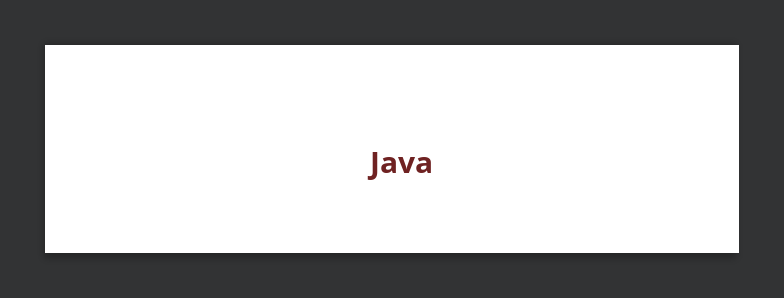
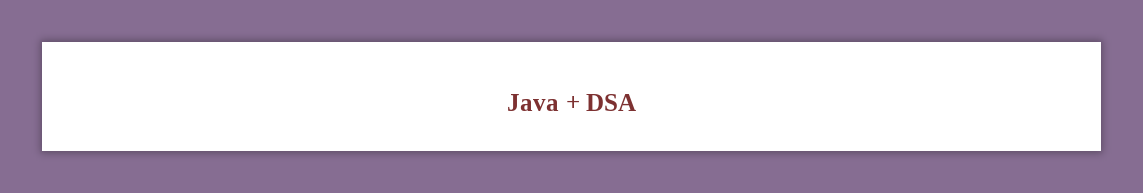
(433, 166) none -> [565,94,637,111] + DSA

